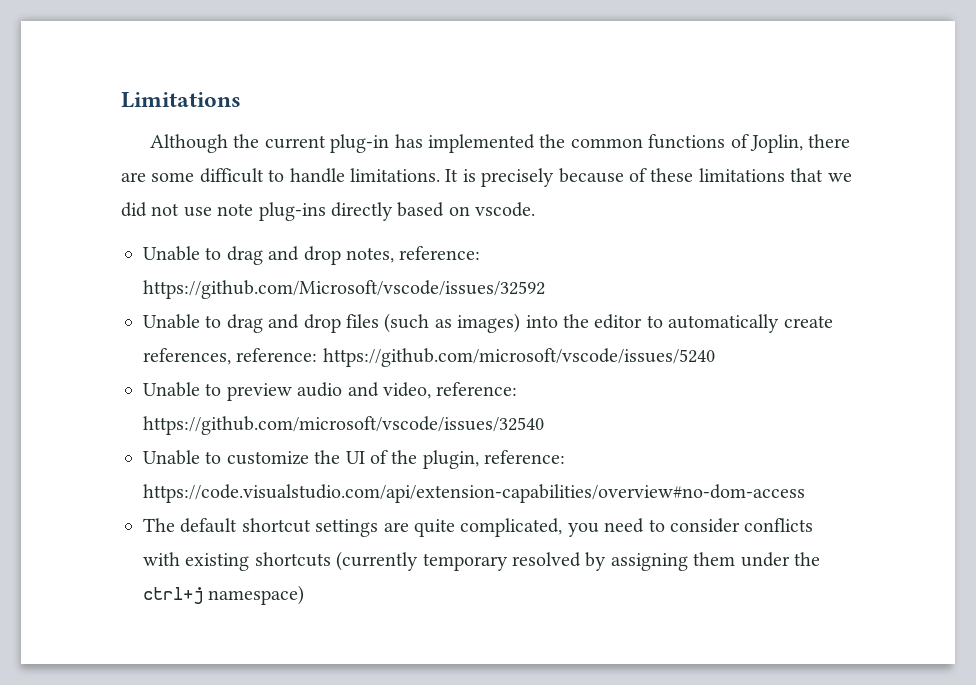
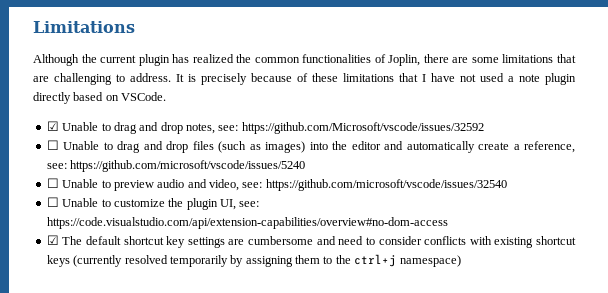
[330,134,535,153] plug-in has implemented -> [138,54,234,66] plugin has realized
[648,134,726,149] functions -> [302,54,372,63] functionalities
[199,168,440,183] difficult to handle limitations. -> [502,54,577,63] [33,73,171,85] limitations that are challenging to address.
[827,173,852,182] [121,202,326,221] we did not use note plug-ins -> [422,73,576,85] I have not used a note plugin
[475,202,536,217] vscode. // -> [121,92,167,101] [46,121,59,131] VSCode. // ☑
[399,246,481,260] reference: -> [218,125,239,131] see:
(545, 289) none -> [46,140,59,150] ☐
[646,315,663,328] to -> [384,141,404,150] and
[143,348,318,365] references, reference: -> [513,141,576,153] [46,163,67,169] a reference, see:
(715, 357) none -> [46,178,59,188] ☐
[436,382,518,396] reference: -> [242,182,263,188] see:
(544, 425) none -> [46,197,59,207] ☐
[345,450,566,469] UI of the plugin, reference: -> [186,198,260,210] plugin UI, see:
(805, 493) none -> [46,235,59,245] ☑
(311, 525) none -> [166,236,186,248] key
[414,518,599,537] quite complicated, you -> [248,236,336,245] cumbersome and
[254,551,581,571] shortcuts (currently temporary resolved -> [536,236,577,245] [46,255,228,267] shortcut keys (currently resolved temporarily
[740,552,790,567] under -> [323,256,333,264] to

